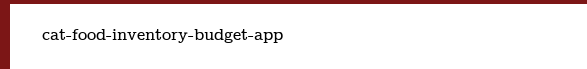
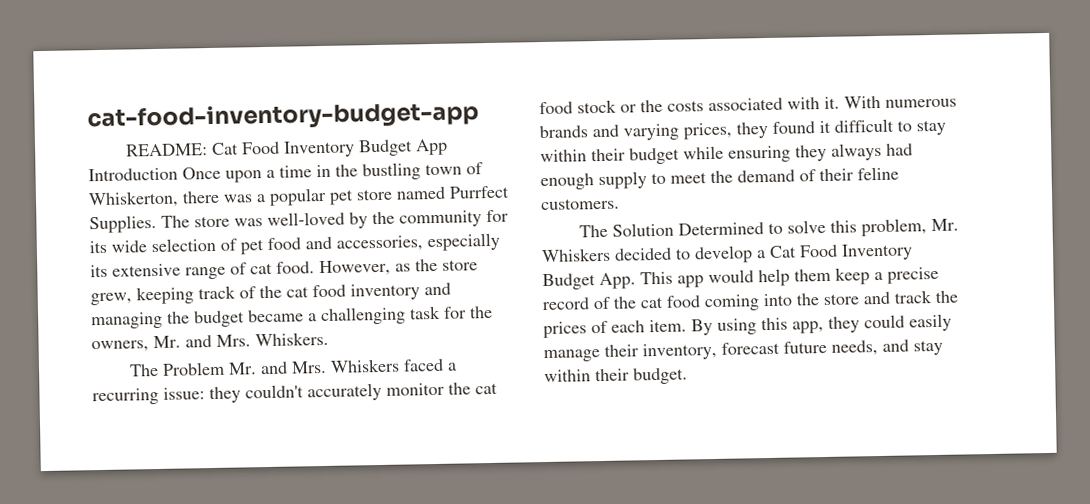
(283, 36) none -> [126,138,449,158] [88,162,483,183] [88,185,510,209] [89,209,509,234] [89,232,500,255] [90,258,478,280] [90,282,451,306] [91,305,493,330] [91,331,329,353] [129,358,458,377] [92,382,498,406] [539,95,957,115] [539,118,946,141] [540,142,913,165] [540,166,899,191] [541,197,620,211] [579,218,960,238] [541,243,913,264] [542,266,939,291] [542,290,958,312] [543,313,952,339] [543,339,943,363] [544,367,688,385] // README: Cat Food Inventory Budget App Introduction Once upon a time in the bustling town of Whiskerton, there was a popular pet store named Purrfect Supplies. The store was well-loved by the community for its wide selection of pet food and accessories, especially its extensive range of cat food. However, as the store grew, keeping track of the cat food inventory and managing the budget became a challenging task for the owners, Mr. and Mrs. Whiskers. // The Problem Mr. and Mrs. Whiskers faced a recurring issue: they couldn't accurately monitor the cat food stock or the costs associated with it. With numerous brands and varying prices, they found it difficult to stay within their budget while ensuring they always had enough supply to meet the demand of their feline customers. // The Solution Determined to solve this problem, Mr. Whiskers decided to develop a Cat Food Inventory Budget App. This app would help them keep a precise record of the cat food coming into the store and track the prices of each item. By using this app, they could easily manage their inventory, forecast future needs, and stay within their budget.

